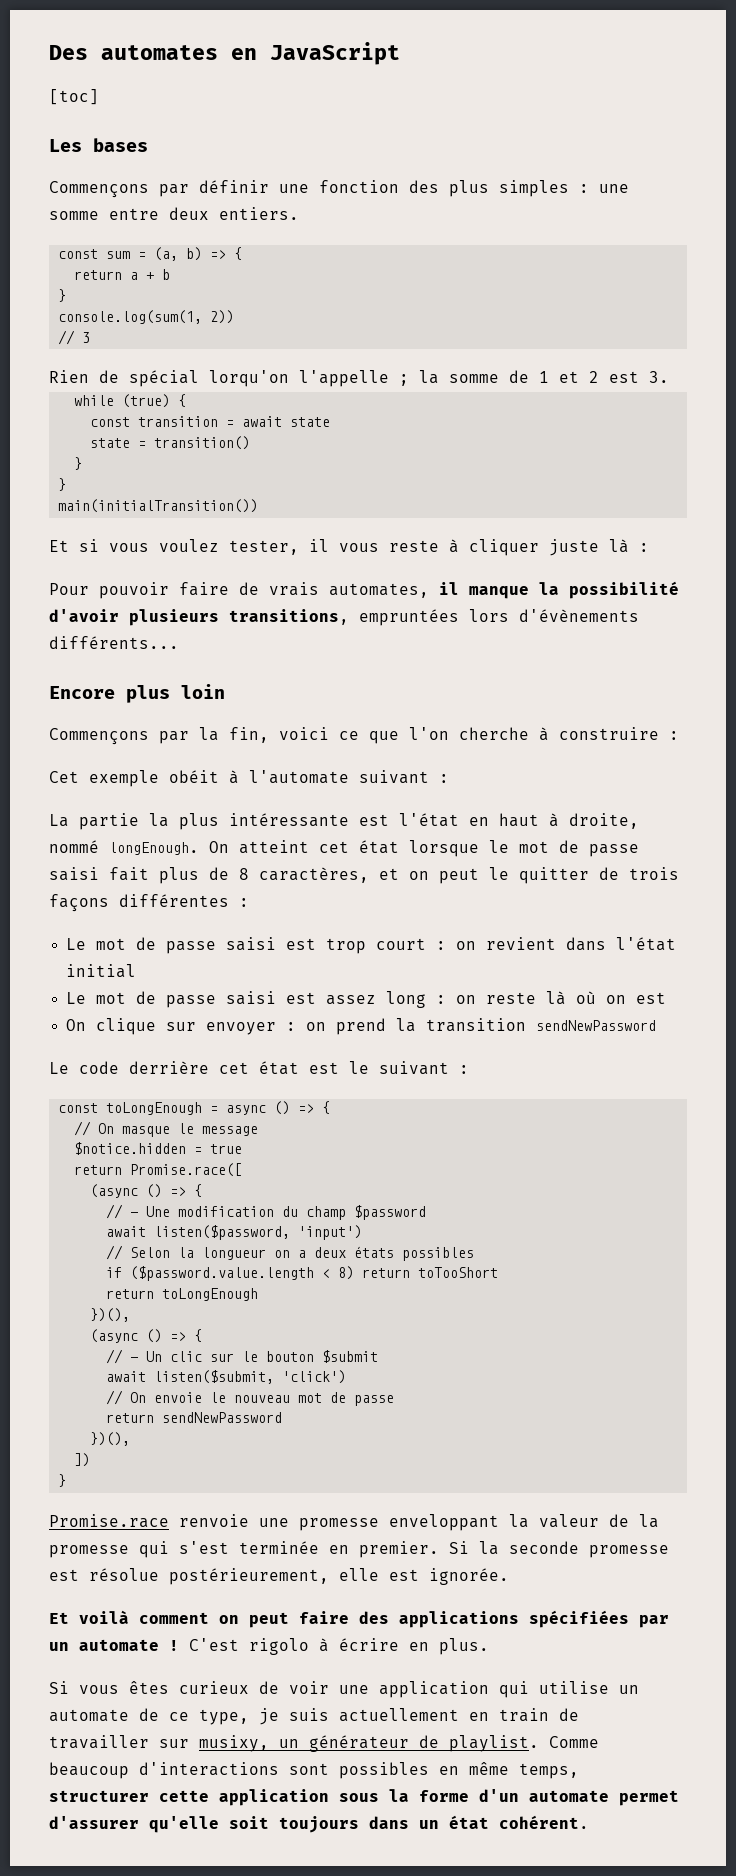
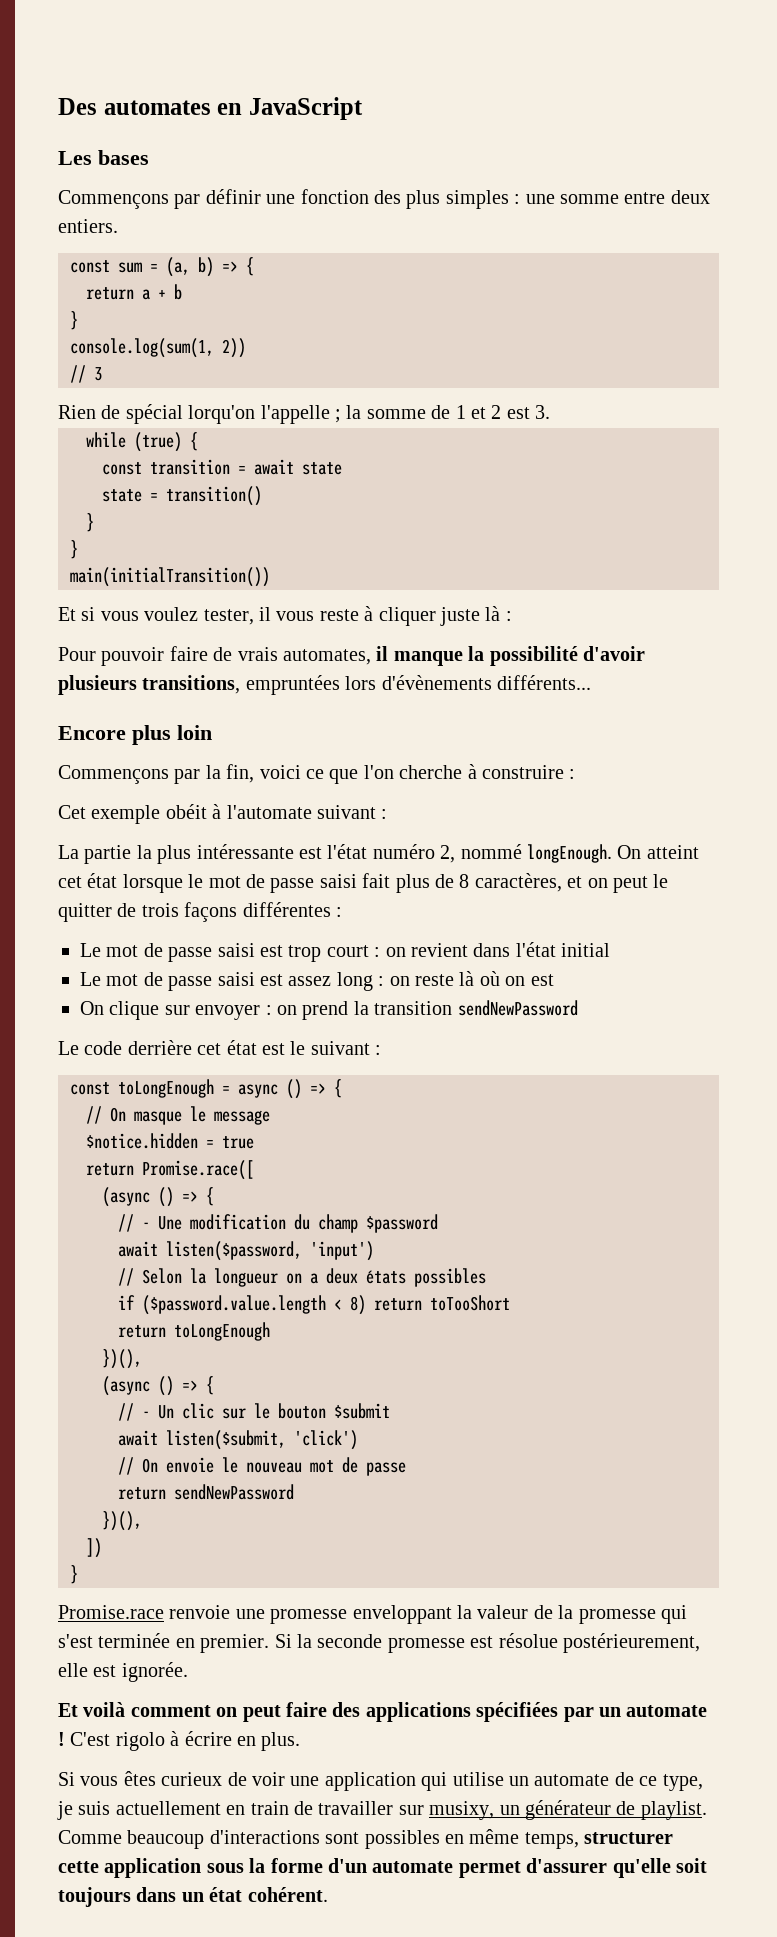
[49,89,99,105] // [toc] -> (363, 108) none
[469,813,639,829] en haut à droite, -> [372,844,456,863] numéro 2,

